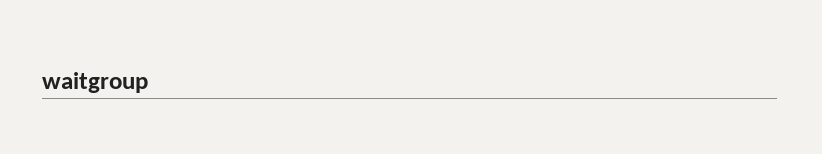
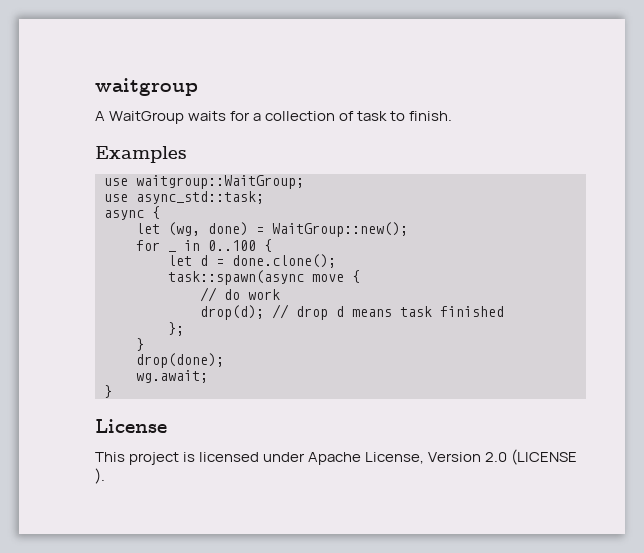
(148, 82) none -> [95,111,453,124] [95,146,187,163] [104,175,304,189] [104,191,264,204] [104,206,160,220] [136,222,408,237] [136,240,160,251] [168,251,176,252] [184,239,272,252] [168,254,336,268] [168,270,360,285] [200,287,280,302] [200,304,504,320] [168,322,184,336] [136,338,144,351] [136,353,224,368] [136,370,208,383] [104,385,112,398] [95,419,167,433] [95,449,578,465] [95,468,105,484] // A WaitGroup waits for a collection of task to finish. // Examples // use waitgroup::WaitGroup; // use async_std::task; // async { // let (wg, done) = WaitGroup::new(); // for _ in 0..100 { // let d = done.clone(); // task::spawn(async move { // // do work // drop(d); // drop d means task finished // }; // } // drop(done); // wg.await; // } // License // This project is licensed under Apache License, Version 2.0 (LICENSE ).

